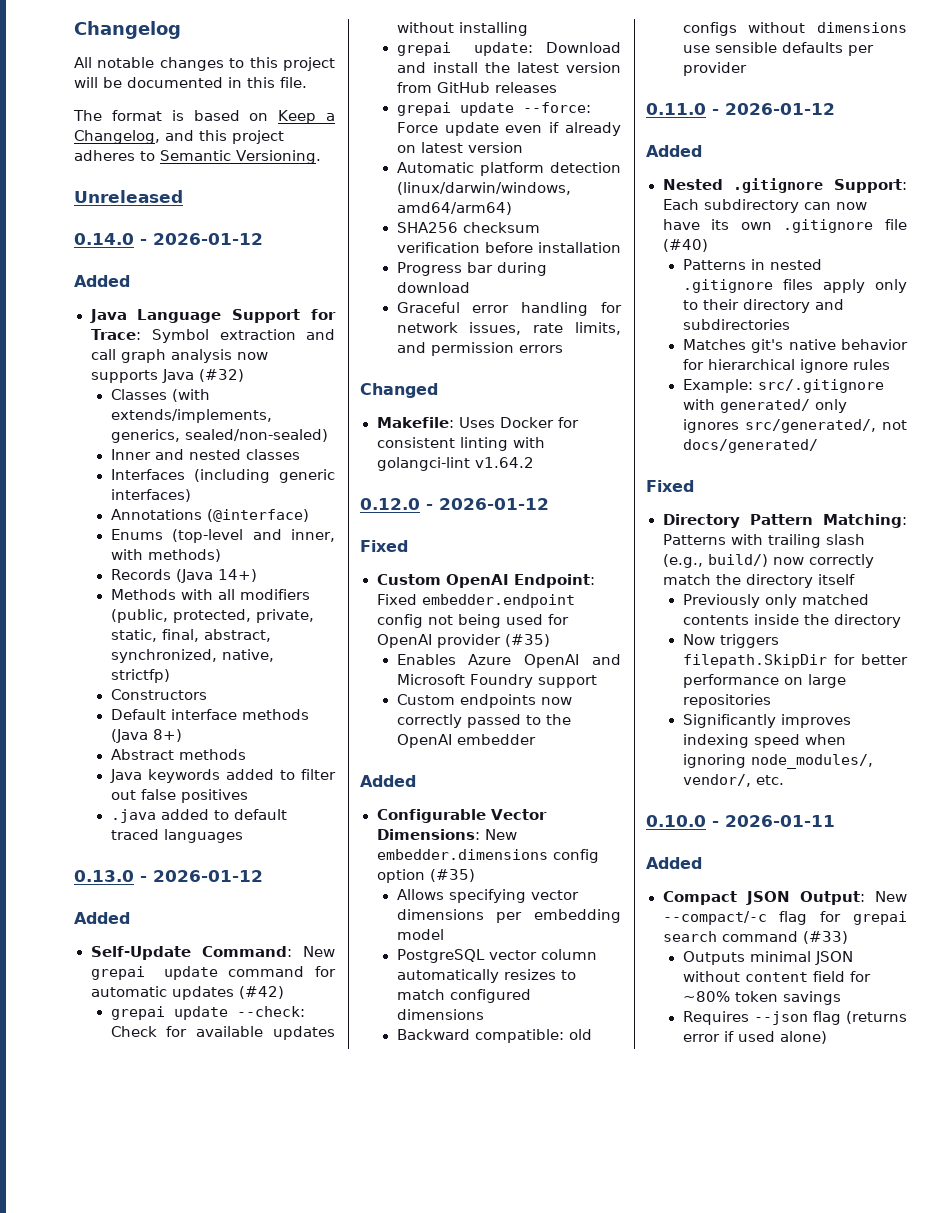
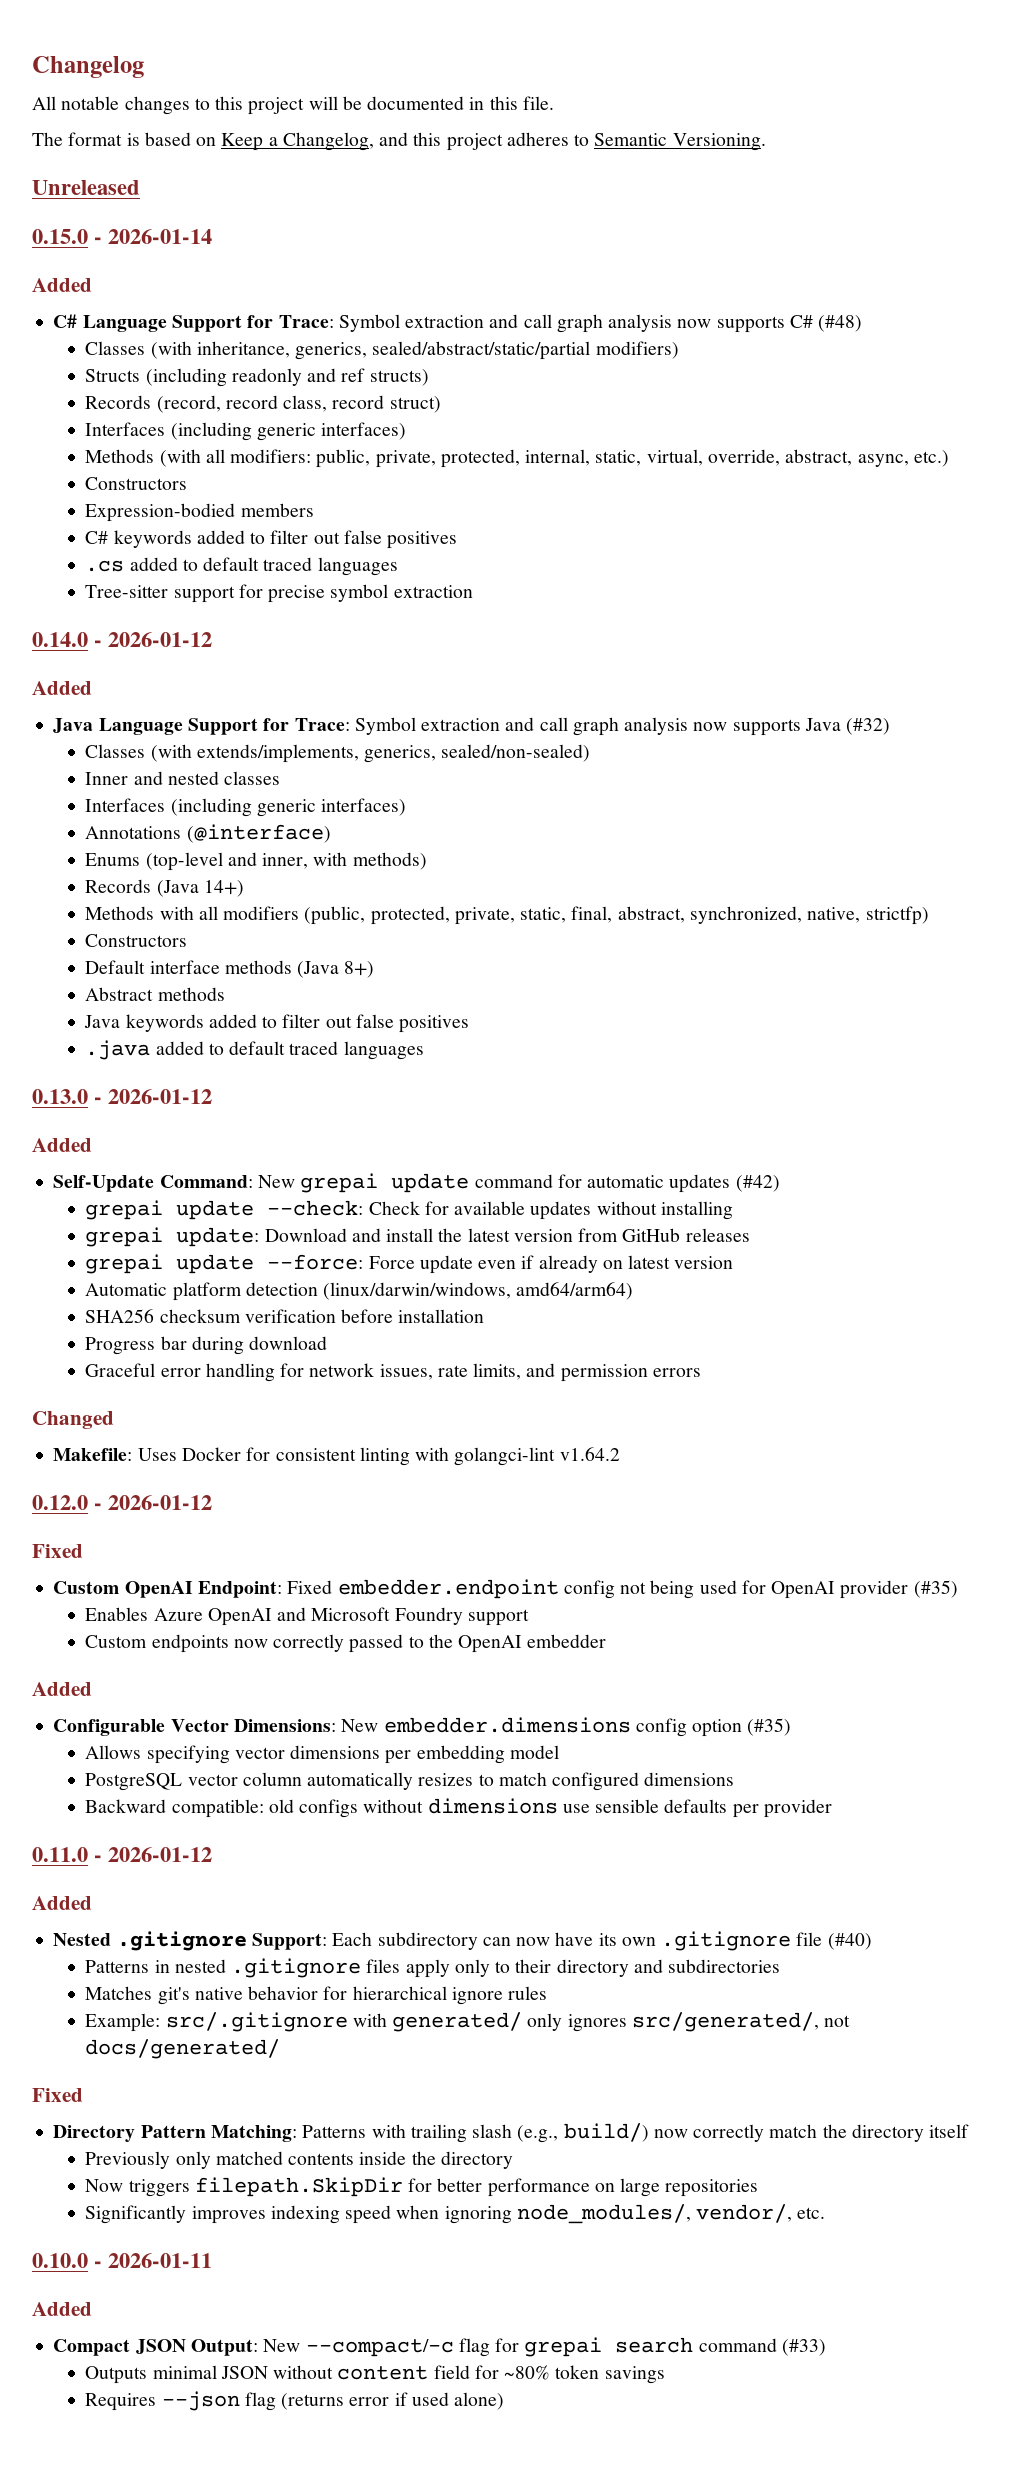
(183, 196) none -> [32,229,213,244] [32,278,92,292] [53,314,863,333] [85,341,679,360] [85,368,429,387] [85,395,441,413] [85,422,407,441] [85,449,949,468] [85,477,188,490] [85,503,314,522] [85,530,458,549] [85,557,398,576] [85,584,473,603] // 0.15.0 - 2026-01-14 // Added // C# Language Support for Trace: Symbol extraction and call graph analysis now supports C# (#48) // Classes (with inheritance, generics, sealed/abstract/static/partial modifiers) // Structs (including readonly and ref structs) // Records (record, record class, record struct) // Interfaces (including generic interfaces) // Methods (with all modifiers: public, private, protected, internal, static, virtual, override, abstract, async, etc.) // Constructors // Expression-bodied members // C# keywords added to filter out false positives // .cs added to default traced languages // Tree-sitter support for precise symbol extraction

